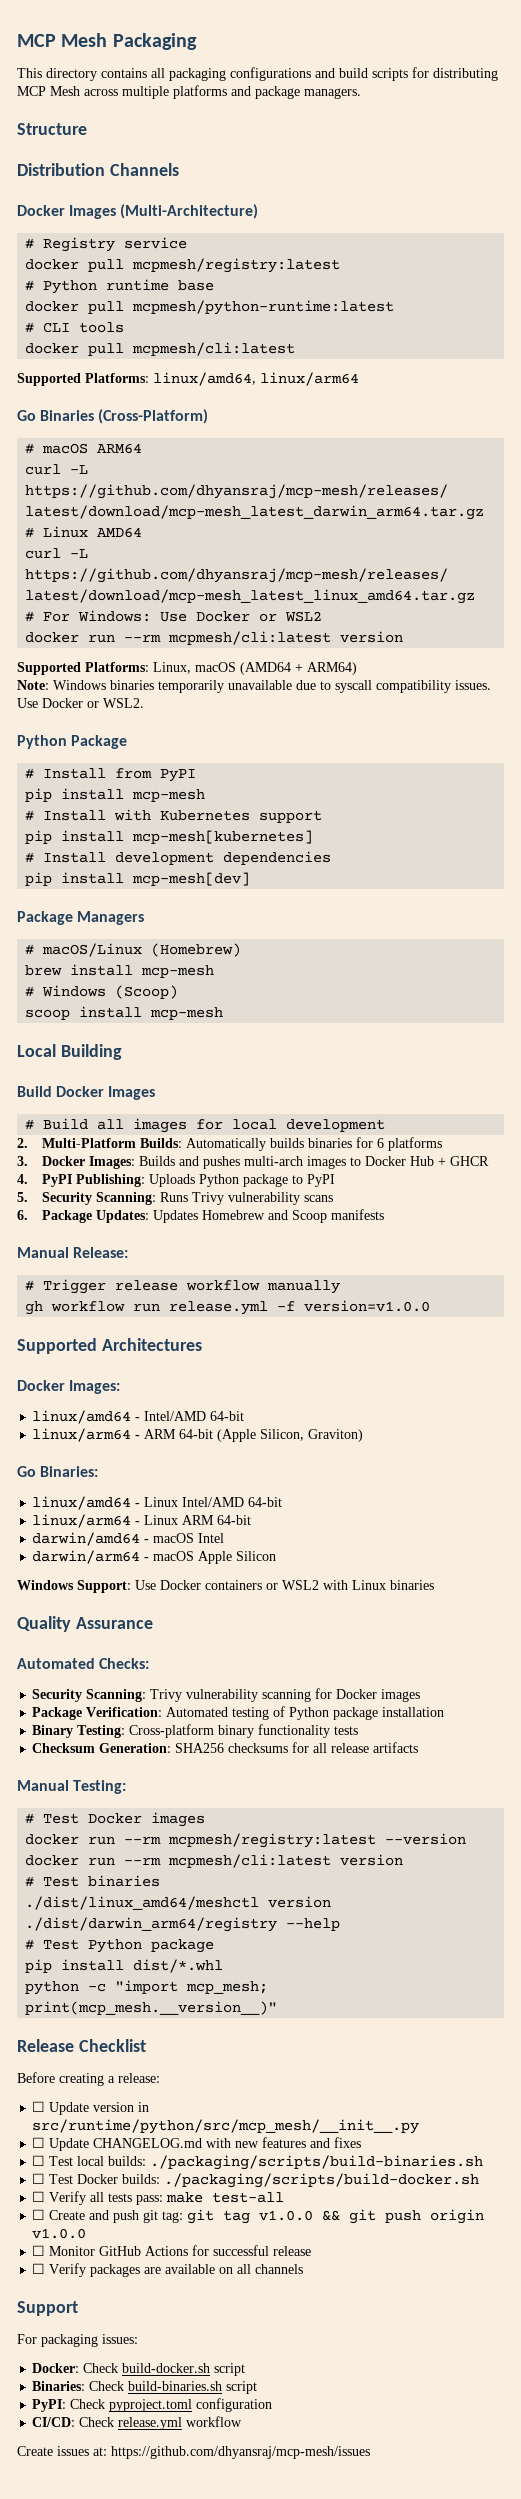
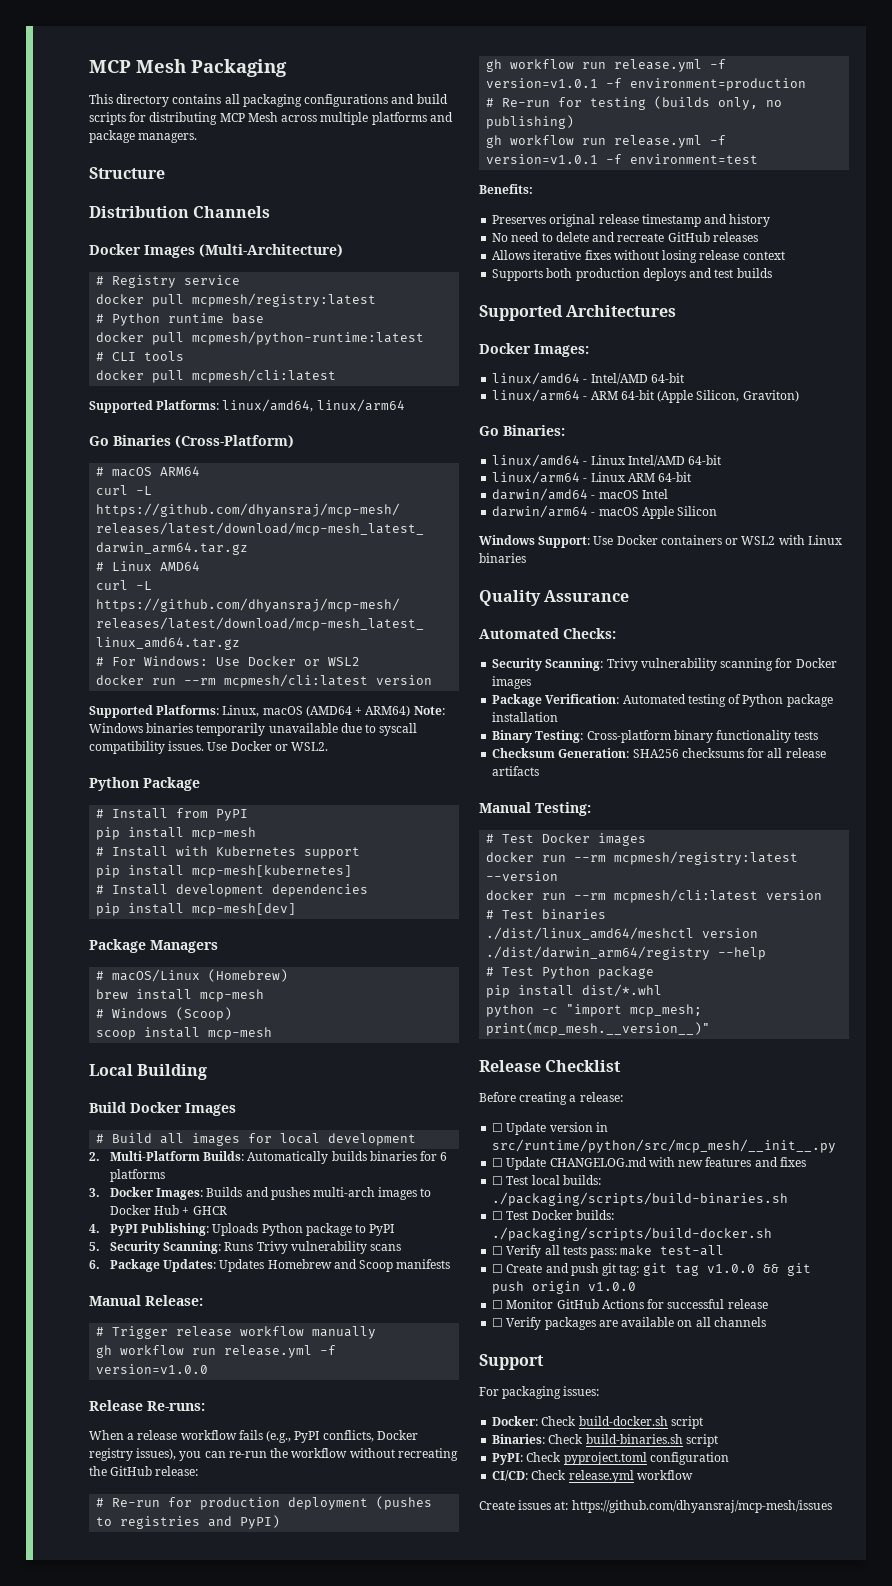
(357, 668) // -> (411, 711) none
(431, 1306) none -> [89,1400,205,1411] [89,1430,418,1443] [89,1448,458,1461] [89,1466,199,1476] [96,1496,433,1510] [96,1515,281,1529] [486,59,727,72] [486,78,807,91] [486,96,783,110] [486,115,575,129] [486,135,727,148] [486,154,759,164] [479,184,533,194] [492,214,771,227] [492,232,758,242] [492,250,785,263] [492,268,772,281] // Release Re-runs: // When a release workflow fails (e.g., PyPI conflicts, Docker registry issues), you can re-run the workflow without recreating the GitHub release: // # Re-run for production deployment (pushes to registries and PyPI) // gh workflow run release.yml -f version=v1.0.1 -f environment=production // # Re-run for testing (builds only, no publishing) // gh workflow run release.yml -f version=v1.0.1 -f environment=test // Benefits: // Preserves original release timestamp and history // No need to delete and recreate GitHub releases // Allows iterative fixes without losing release context // Supports both production deploys and test builds

